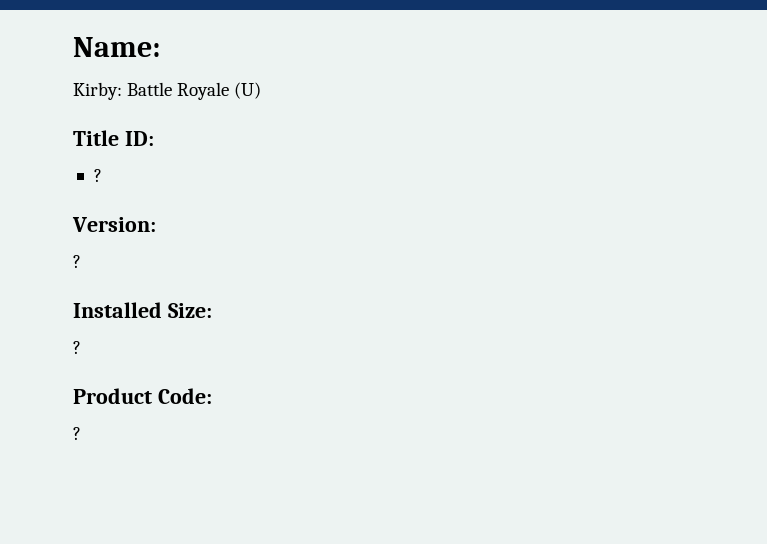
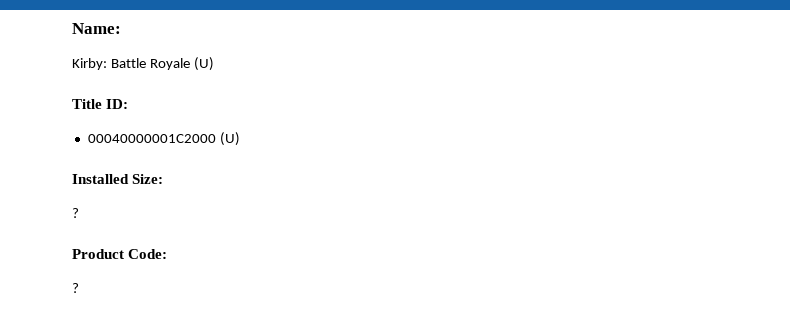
[93,169,102,182] [72,217,156,232] [73,255,81,268] ? // Version: // ? -> [87,132,240,146] 00040000001C2000 (U)

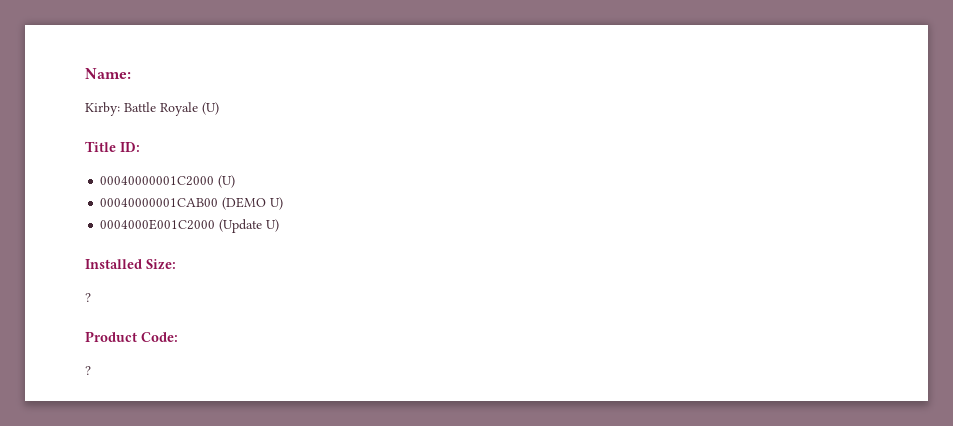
(240, 139) none -> [100,197,284,210] [100,219,280,233] // 00040000001CAB00 (DEMO U) // 0004000E001C2000 (Update U)

